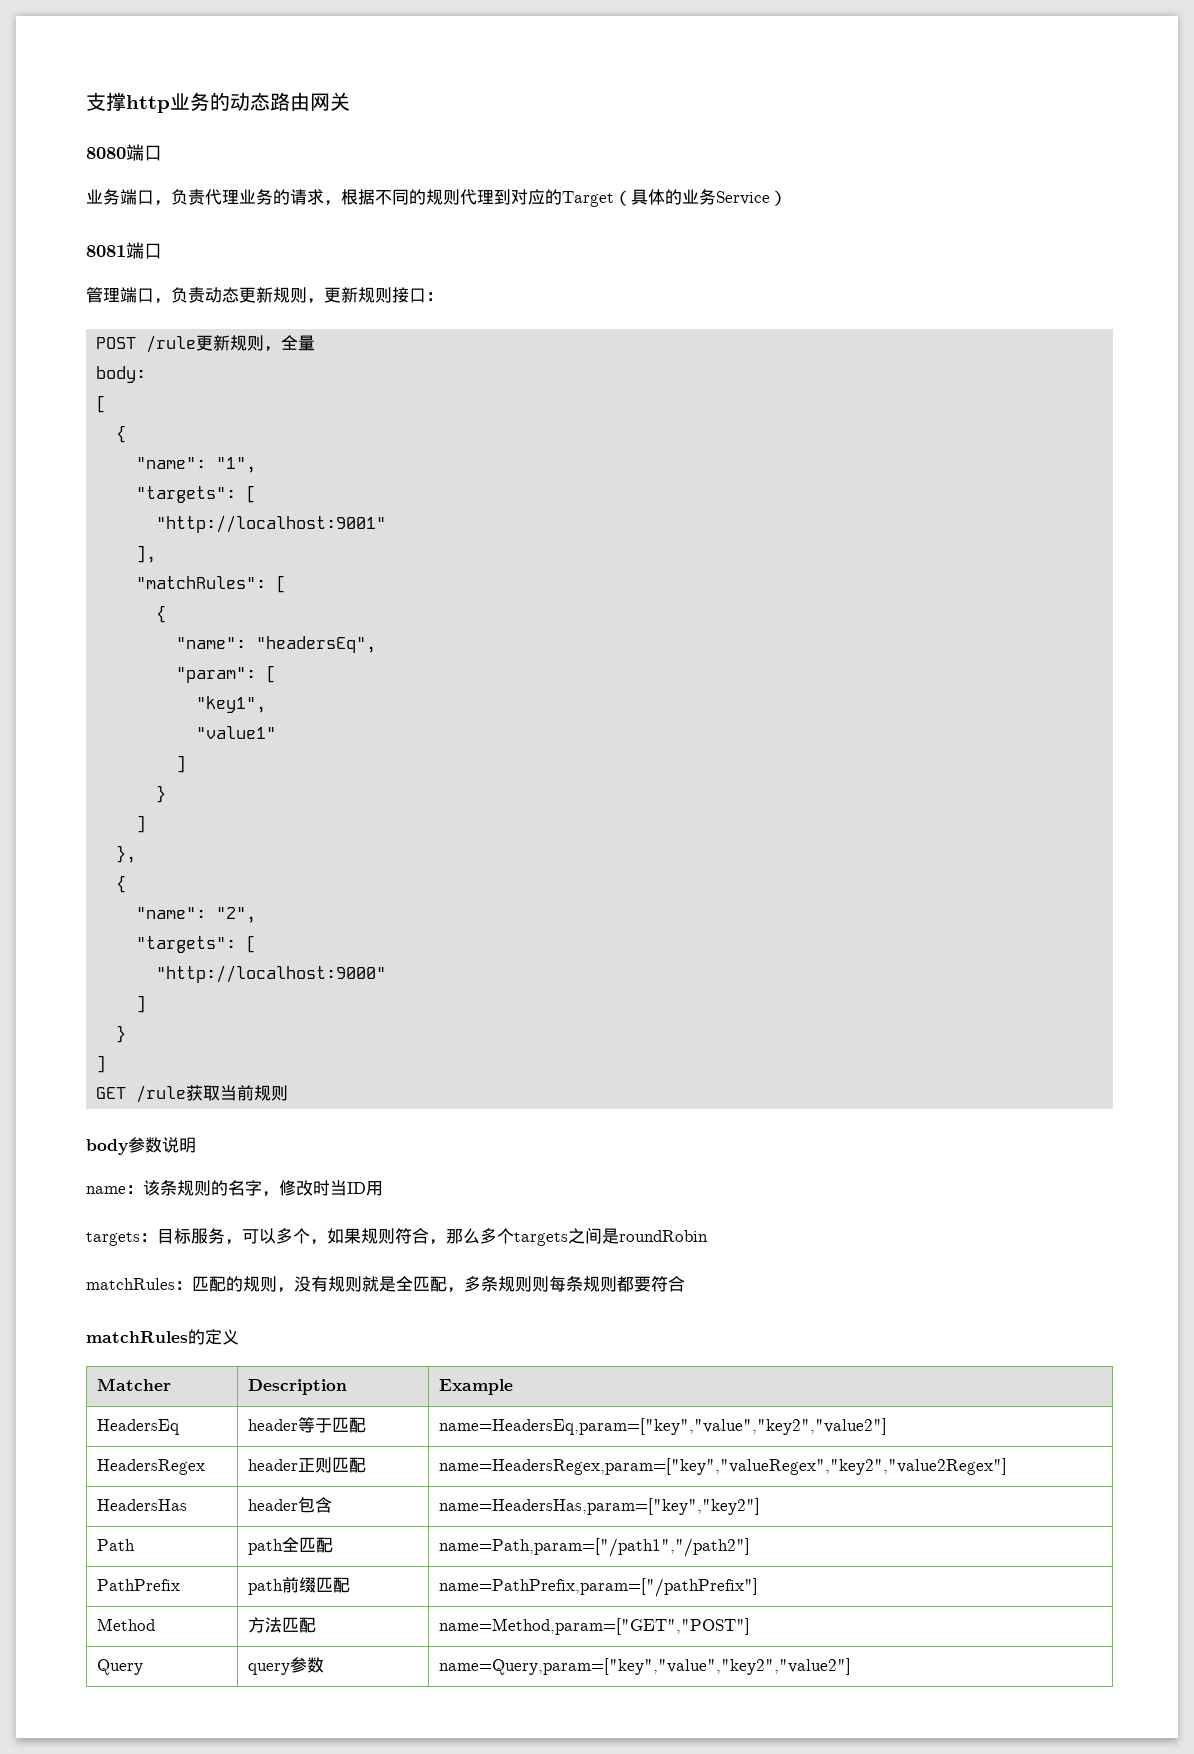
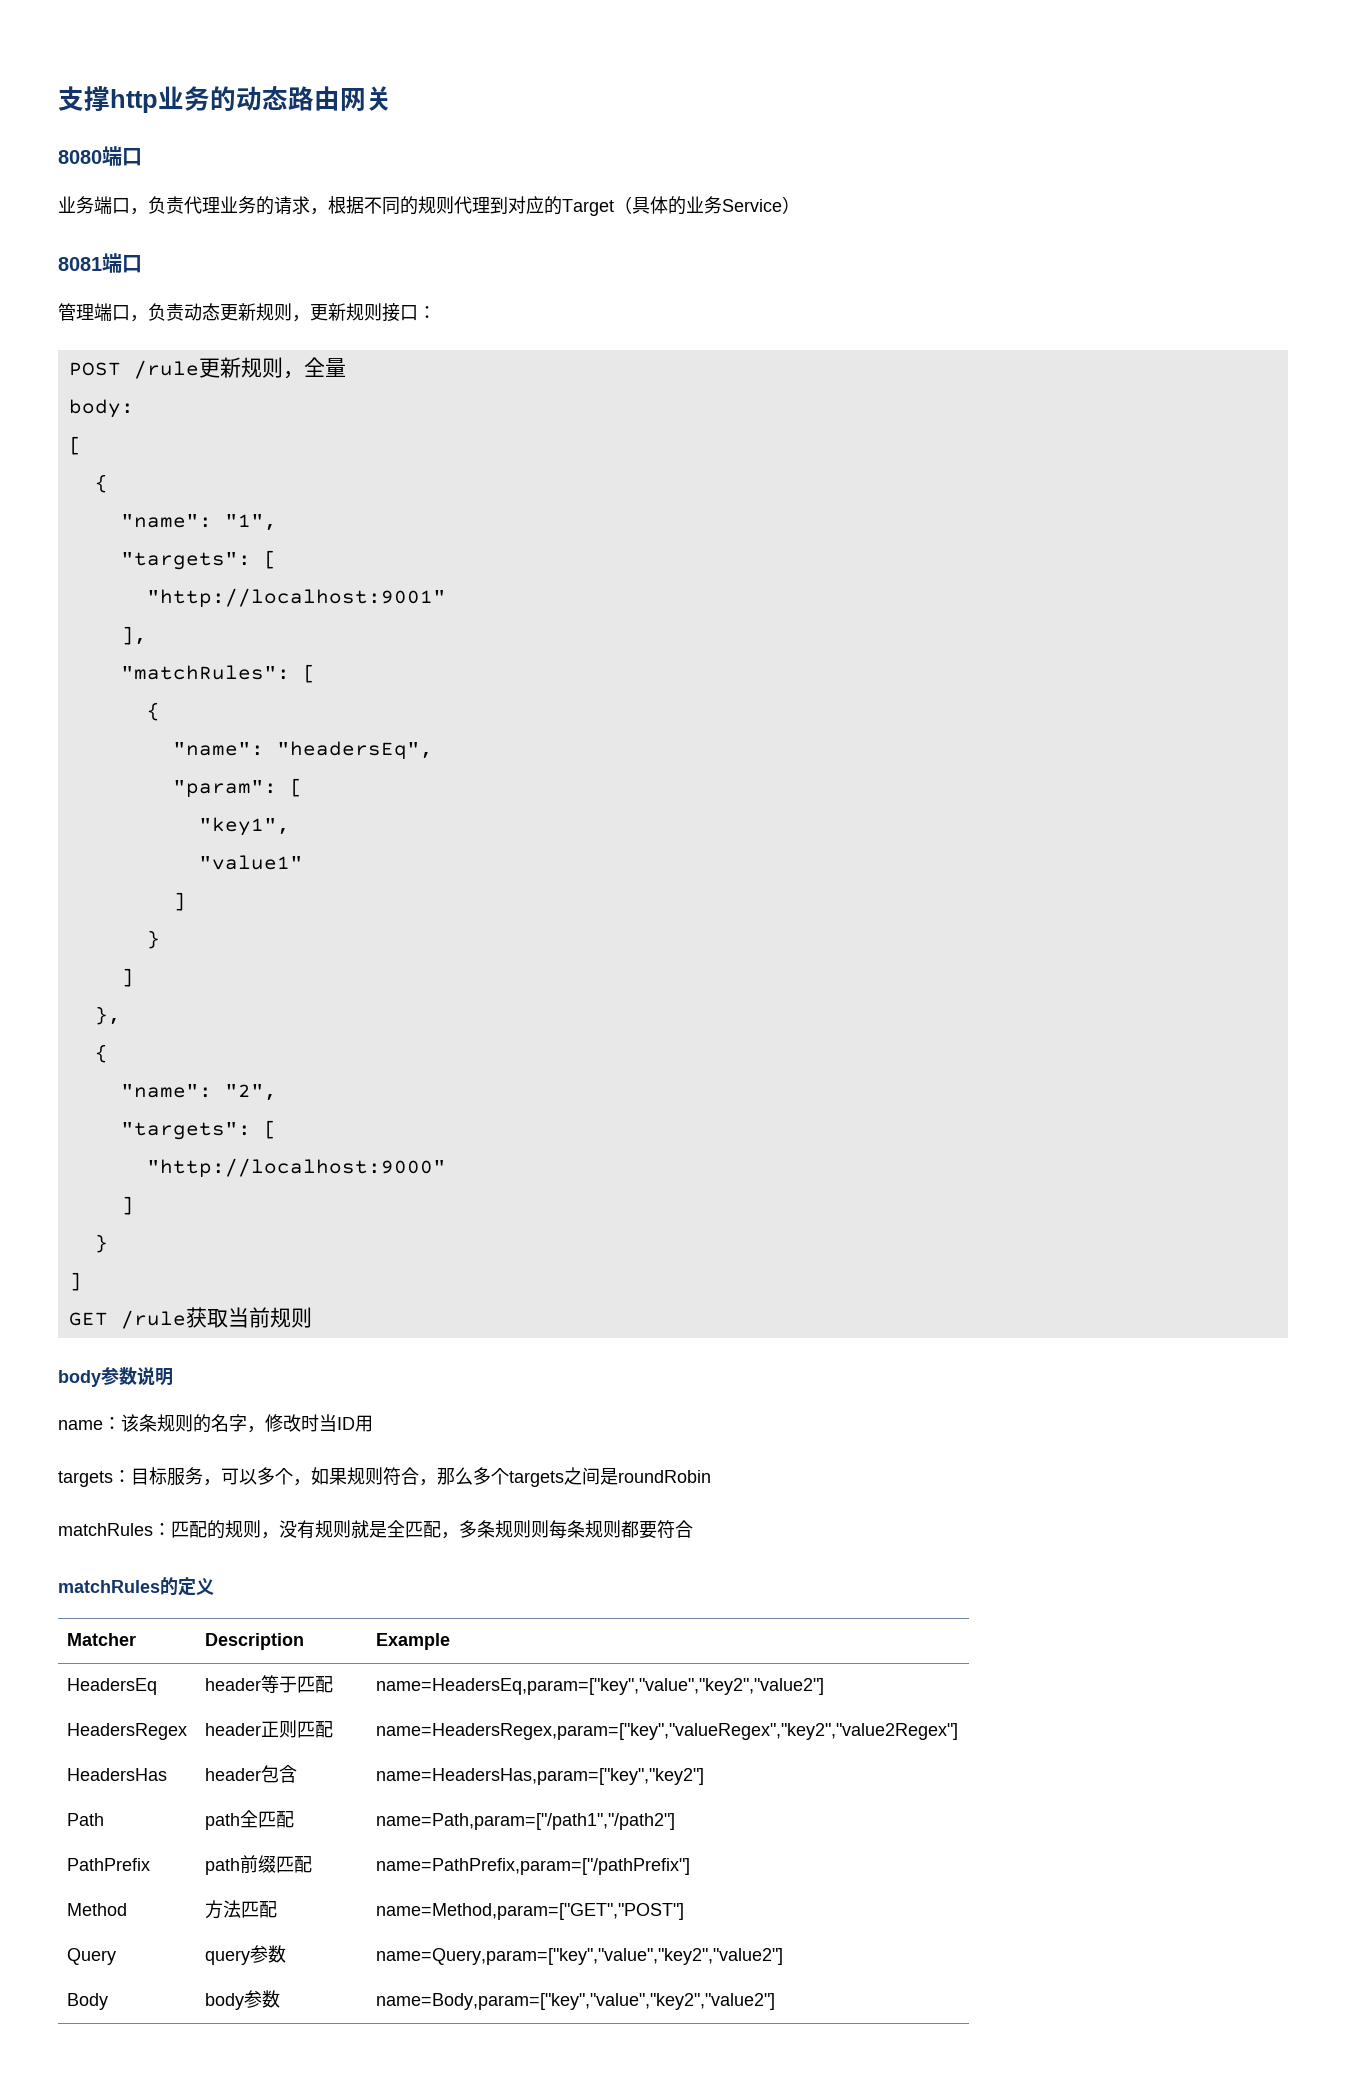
(852, 1666) none -> [66,1993,108,2010] [204,1990,280,2010] [375,1993,775,2010] // Body | body参数 | name=Body,param=["key","value","key2","value2"]

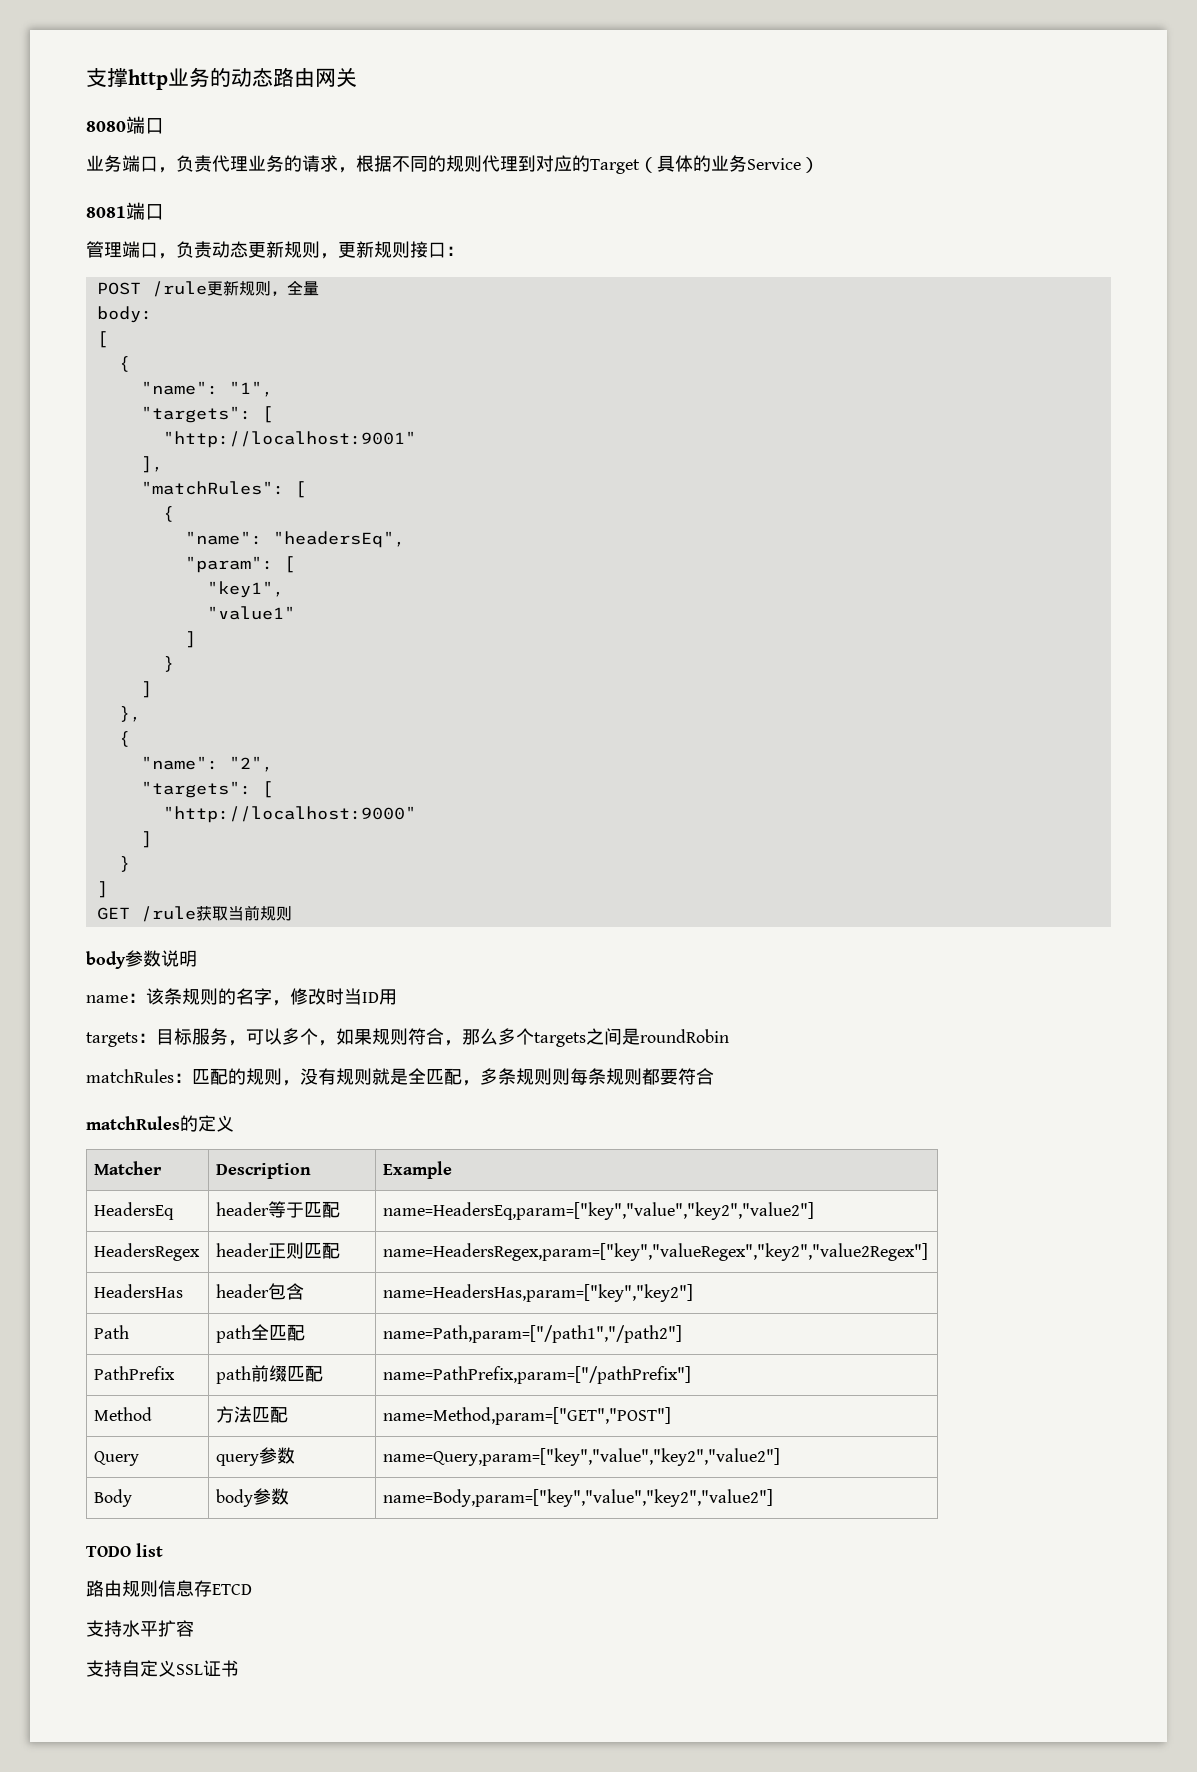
(775, 2001) none -> [86,1543,163,1557] [86,1580,252,1597] [86,1620,194,1637] [86,1660,239,1677] // TODO list // 路由规则信息存ETCD // 支持水平扩容 // 支持自定义SSL证书

